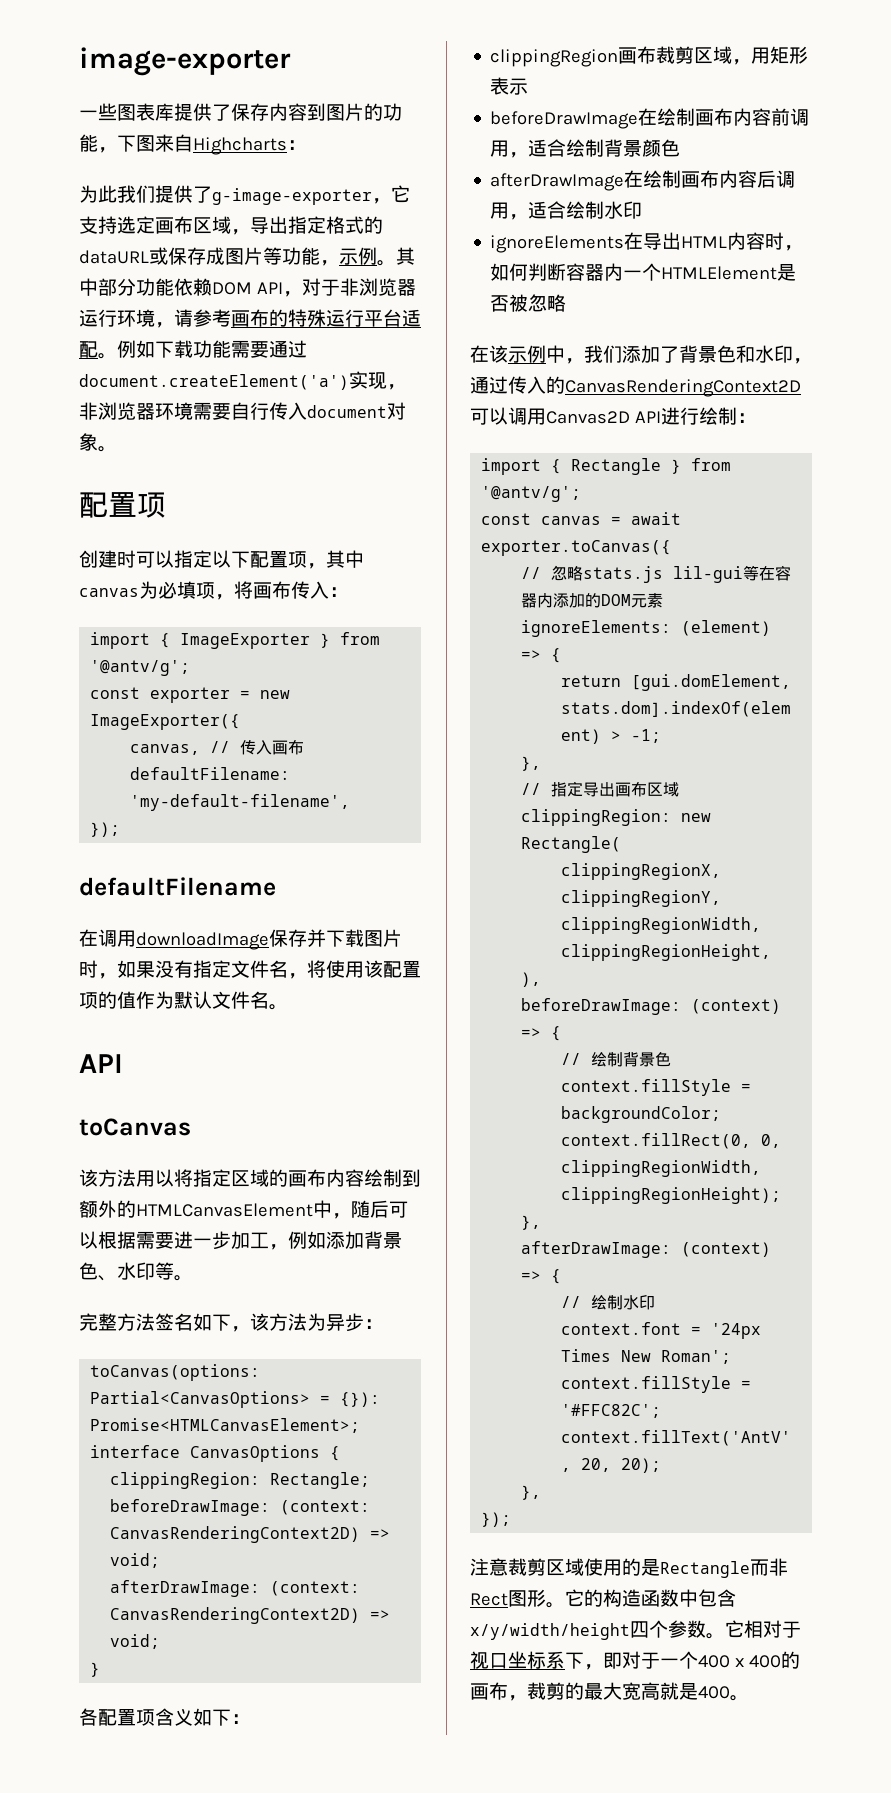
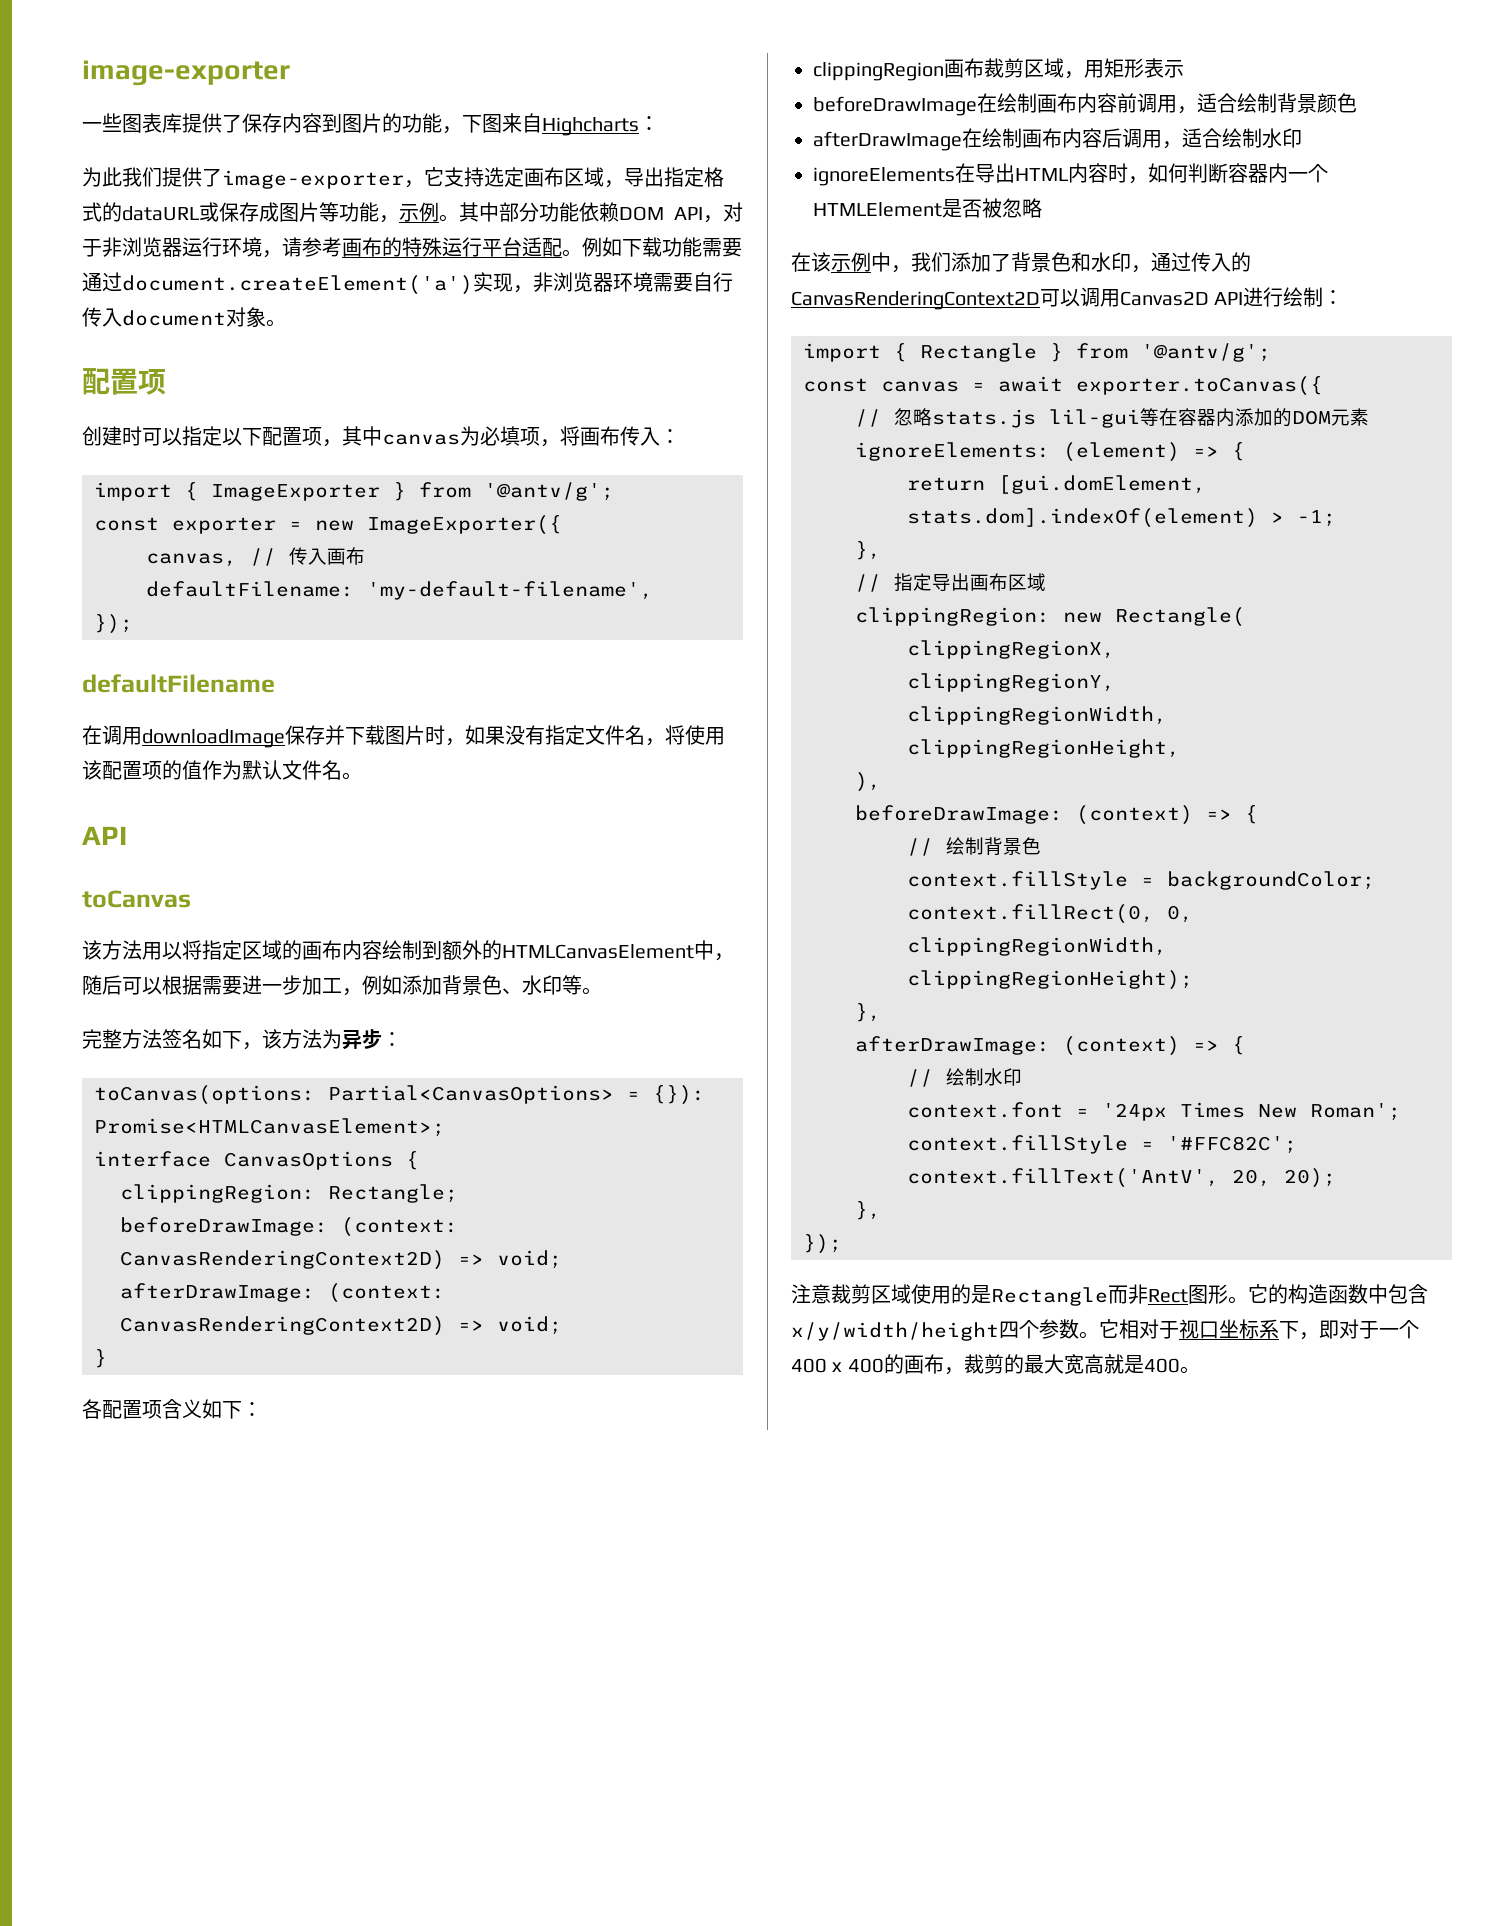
[212,188,372,205] g-image-exporter -> [222,170,404,189] image-exporter

